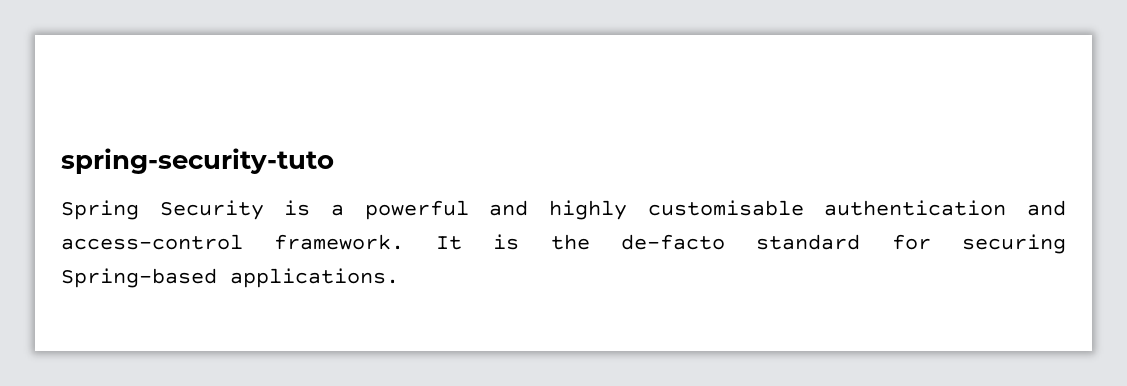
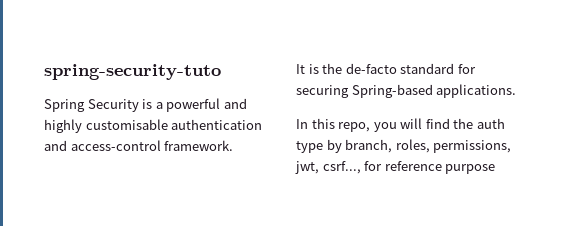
(405, 242) none -> (234, 145) //
(399, 278) none -> [296,118,505,132] [296,139,512,153] [295,161,496,174] // In this repo, you will find the auth type by branch, roles, permissions, jwt, csrf..., for reference purpose

